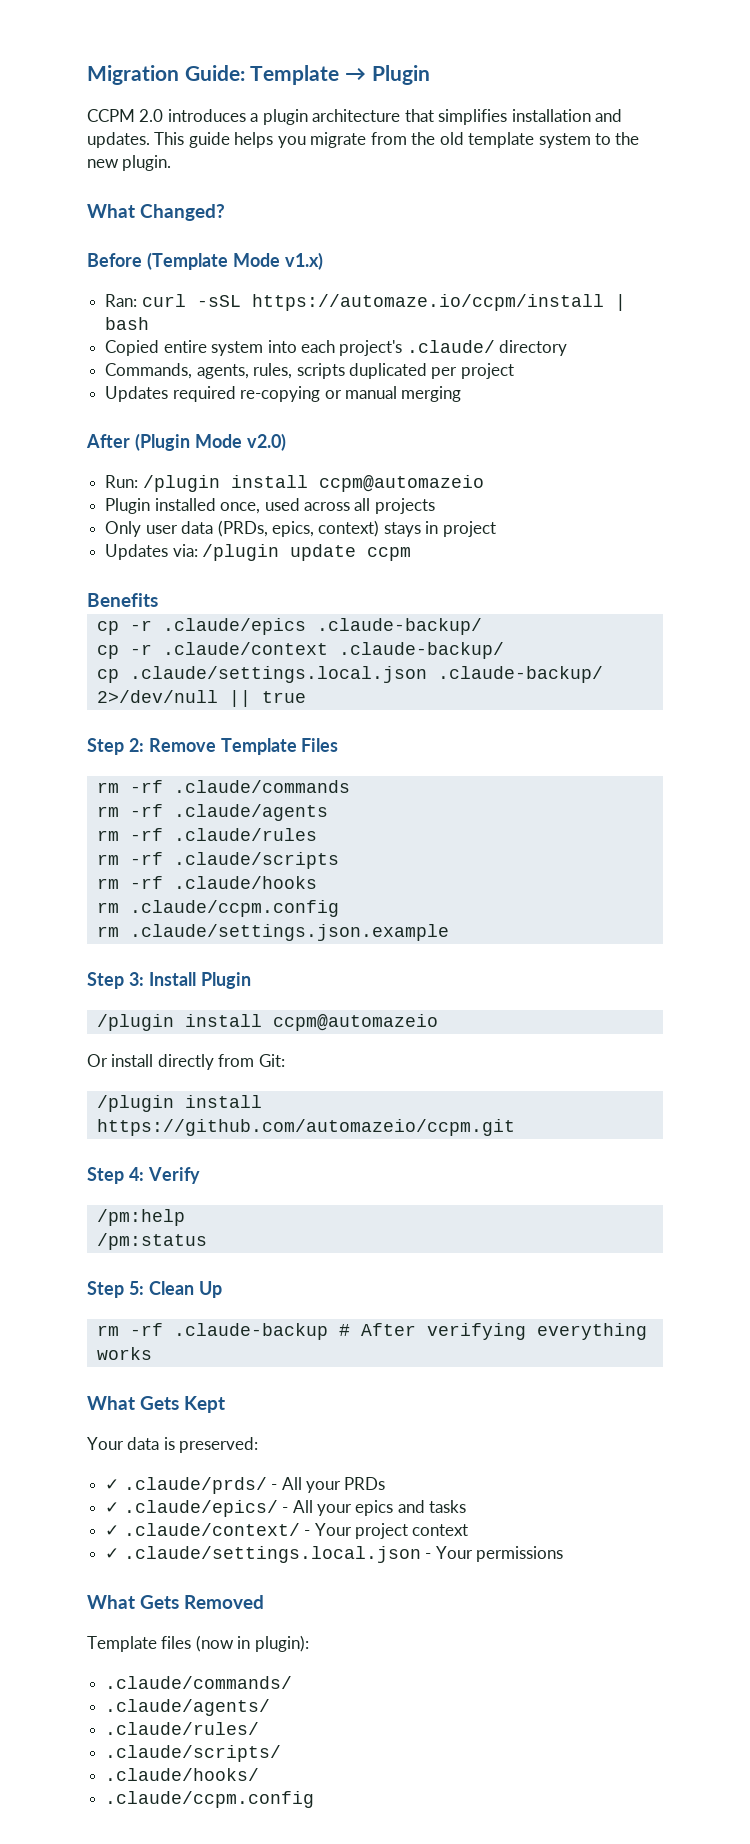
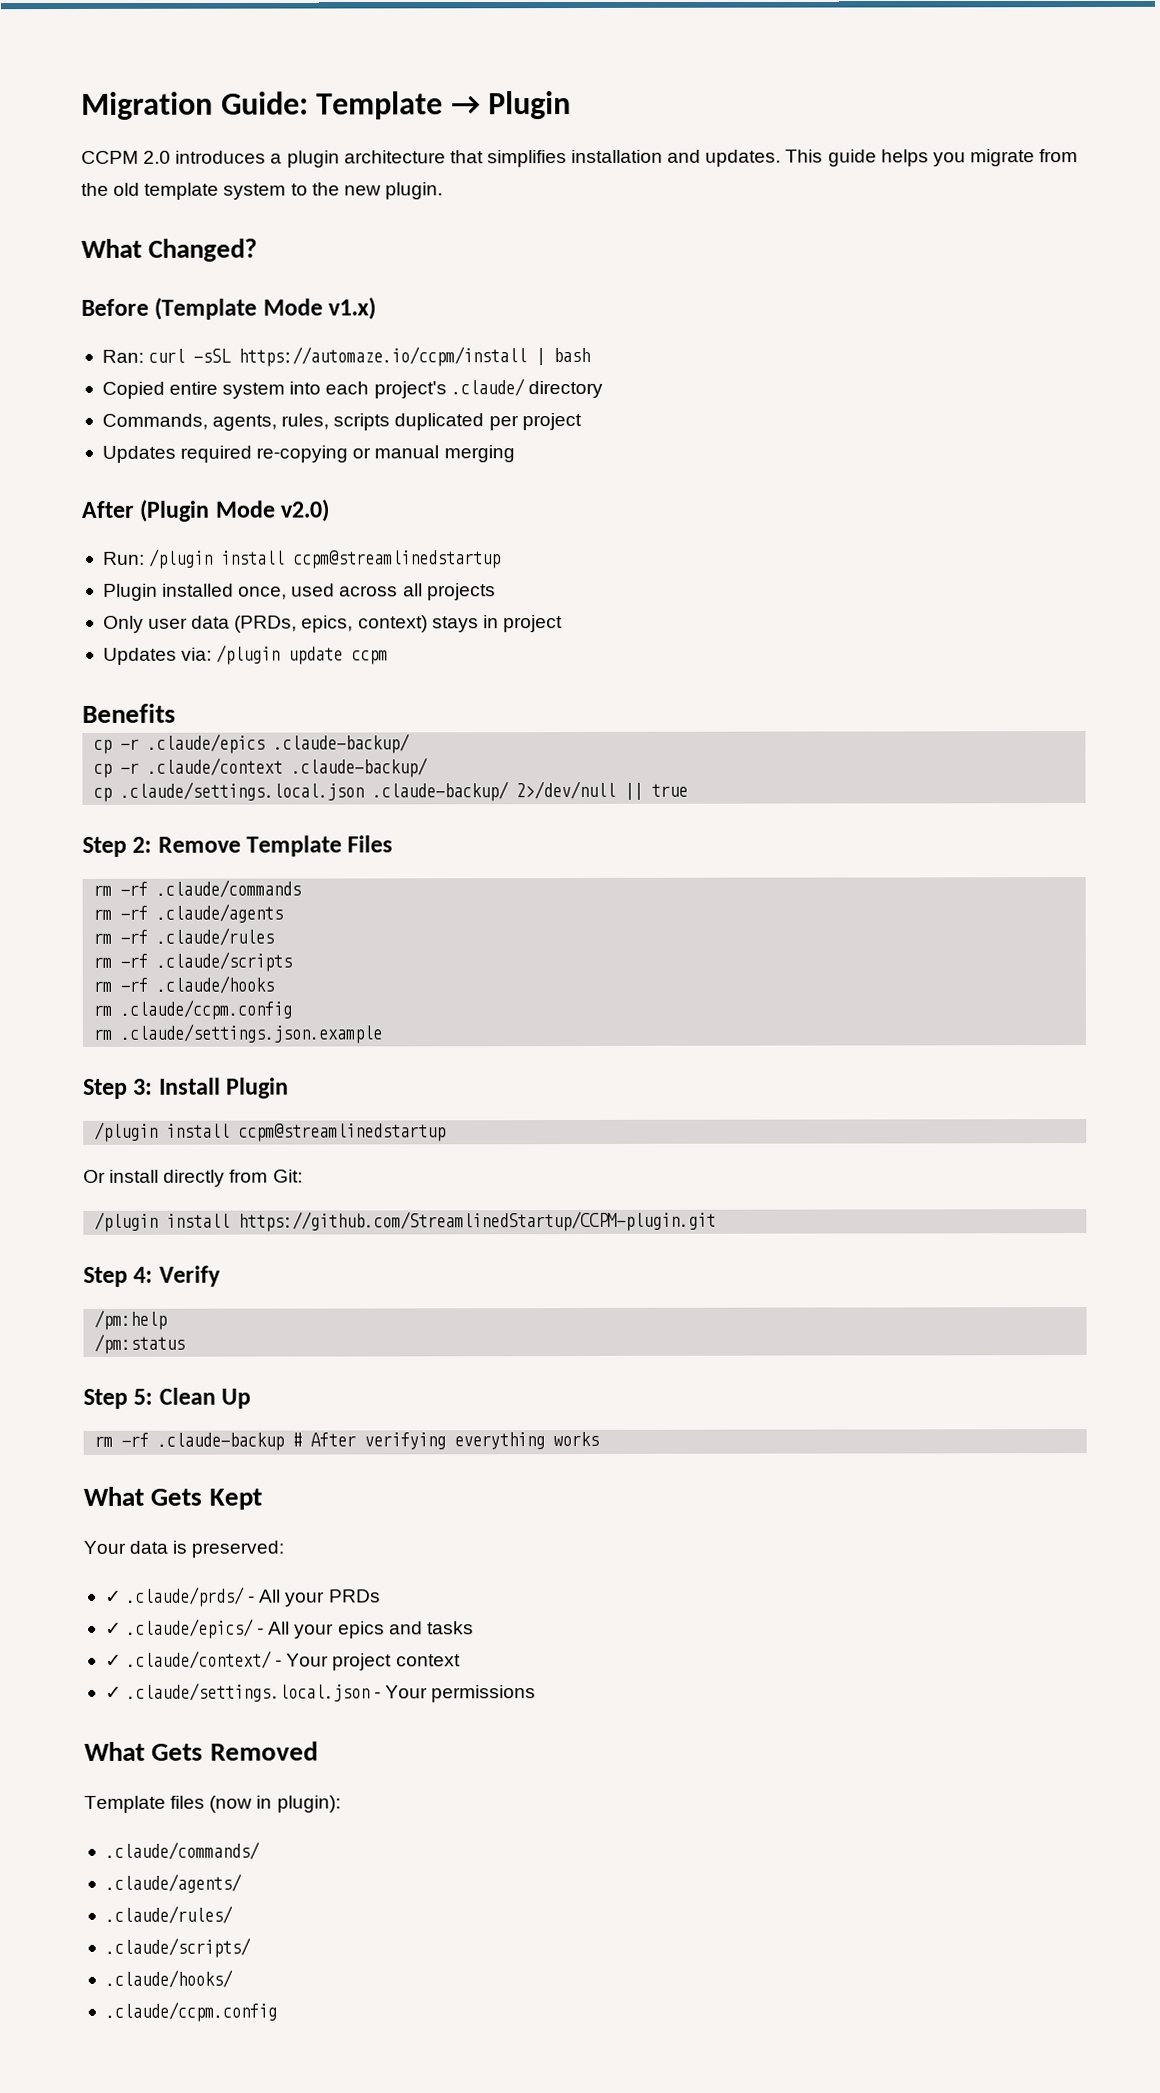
[318,475,484,492] ccpm@automazeio -> [293,550,502,569] ccpm@streamlinedstartup
[272,1014,438,1031] ccpm@automazeio -> [238,1123,447,1142] ccpm@streamlinedstartup
[96,1119,515,1136] https://github.com/automazeio/ccpm.git -> [238,1210,717,1232] https://github.com/StreamlinedStartup/CCPM-plugin.git

